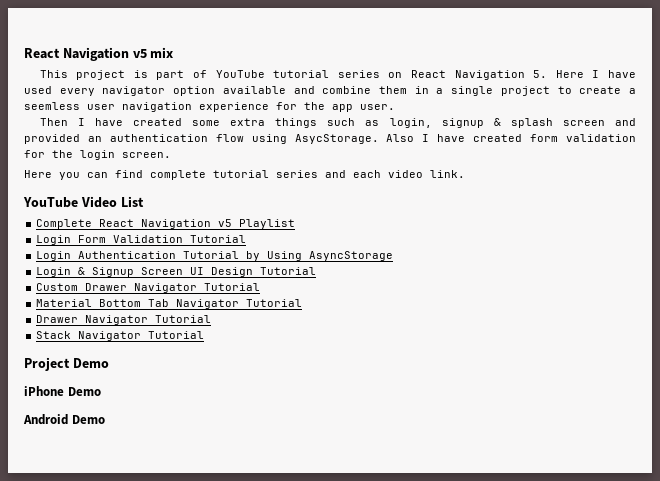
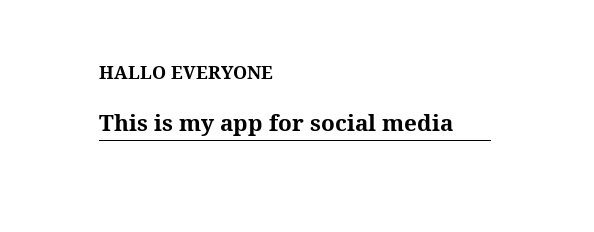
[24,47,174,61] [39,70,636,80] [24,86,636,96] [24,102,395,112] [39,118,636,128] [24,134,637,144] [24,150,171,160] [24,170,465,180] [23,196,144,208] [36,219,296,229] [36,235,247,245] [36,251,394,261] [36,267,317,277] [36,283,261,293] [36,299,303,309] [36,315,212,325] [36,331,205,341] [24,357,109,371] [24,386,101,396] [23,414,105,425] React Navigation v5 mix // This project is part of YouTube tutorial series on React Navigation 5. Here I have used every navigator option available and combine them in a single project to create a seemless user navigation experience for the app user. // Then I have created some extra things such as login, signup & splash screen and provided an authentication flow using AsycStorage. Also I have created form validation for the login screen. // Here you can find complete tutorial series and each video link. // YouTube Video List // Complete React Navigation v5 Playlist // Login Form Validation Tutorial // Login Authentication Tutorial by Using AsyncStorage // Login & Signup Screen UI Design Tutorial // Custom Drawer Navigator Tutorial // Material Bottom Tab Navigator Tutorial // Drawer Navigator Tutorial // Stack Navigator Tutorial // Project Demo // iPhone Demo // Android Demo -> [99,66,273,79] [99,114,454,136] HALLO EVERYONE // This is my app for social media

